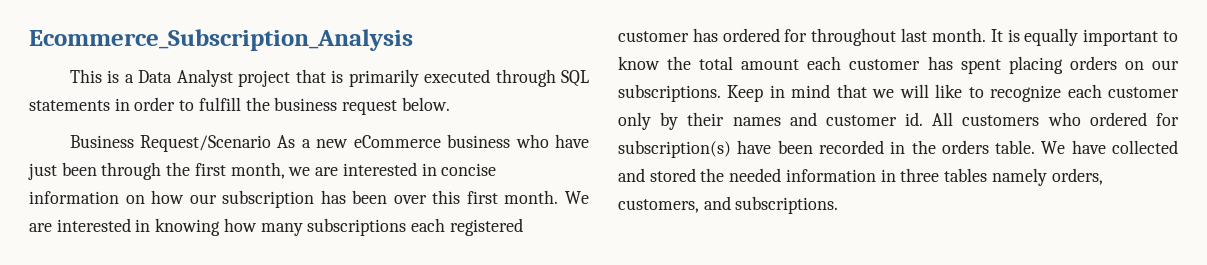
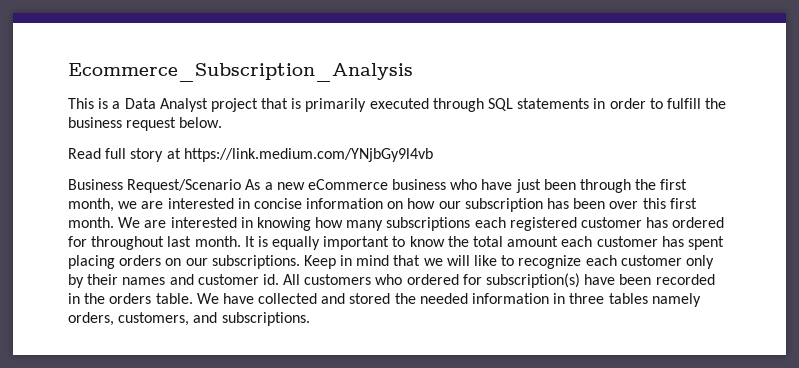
(450, 104) none -> [68,148,433,162] // Read full story at https://link.medium.com/YNjbGy9l4vb

